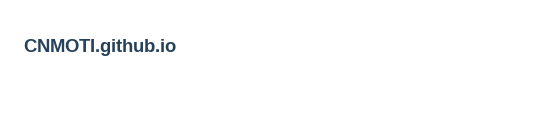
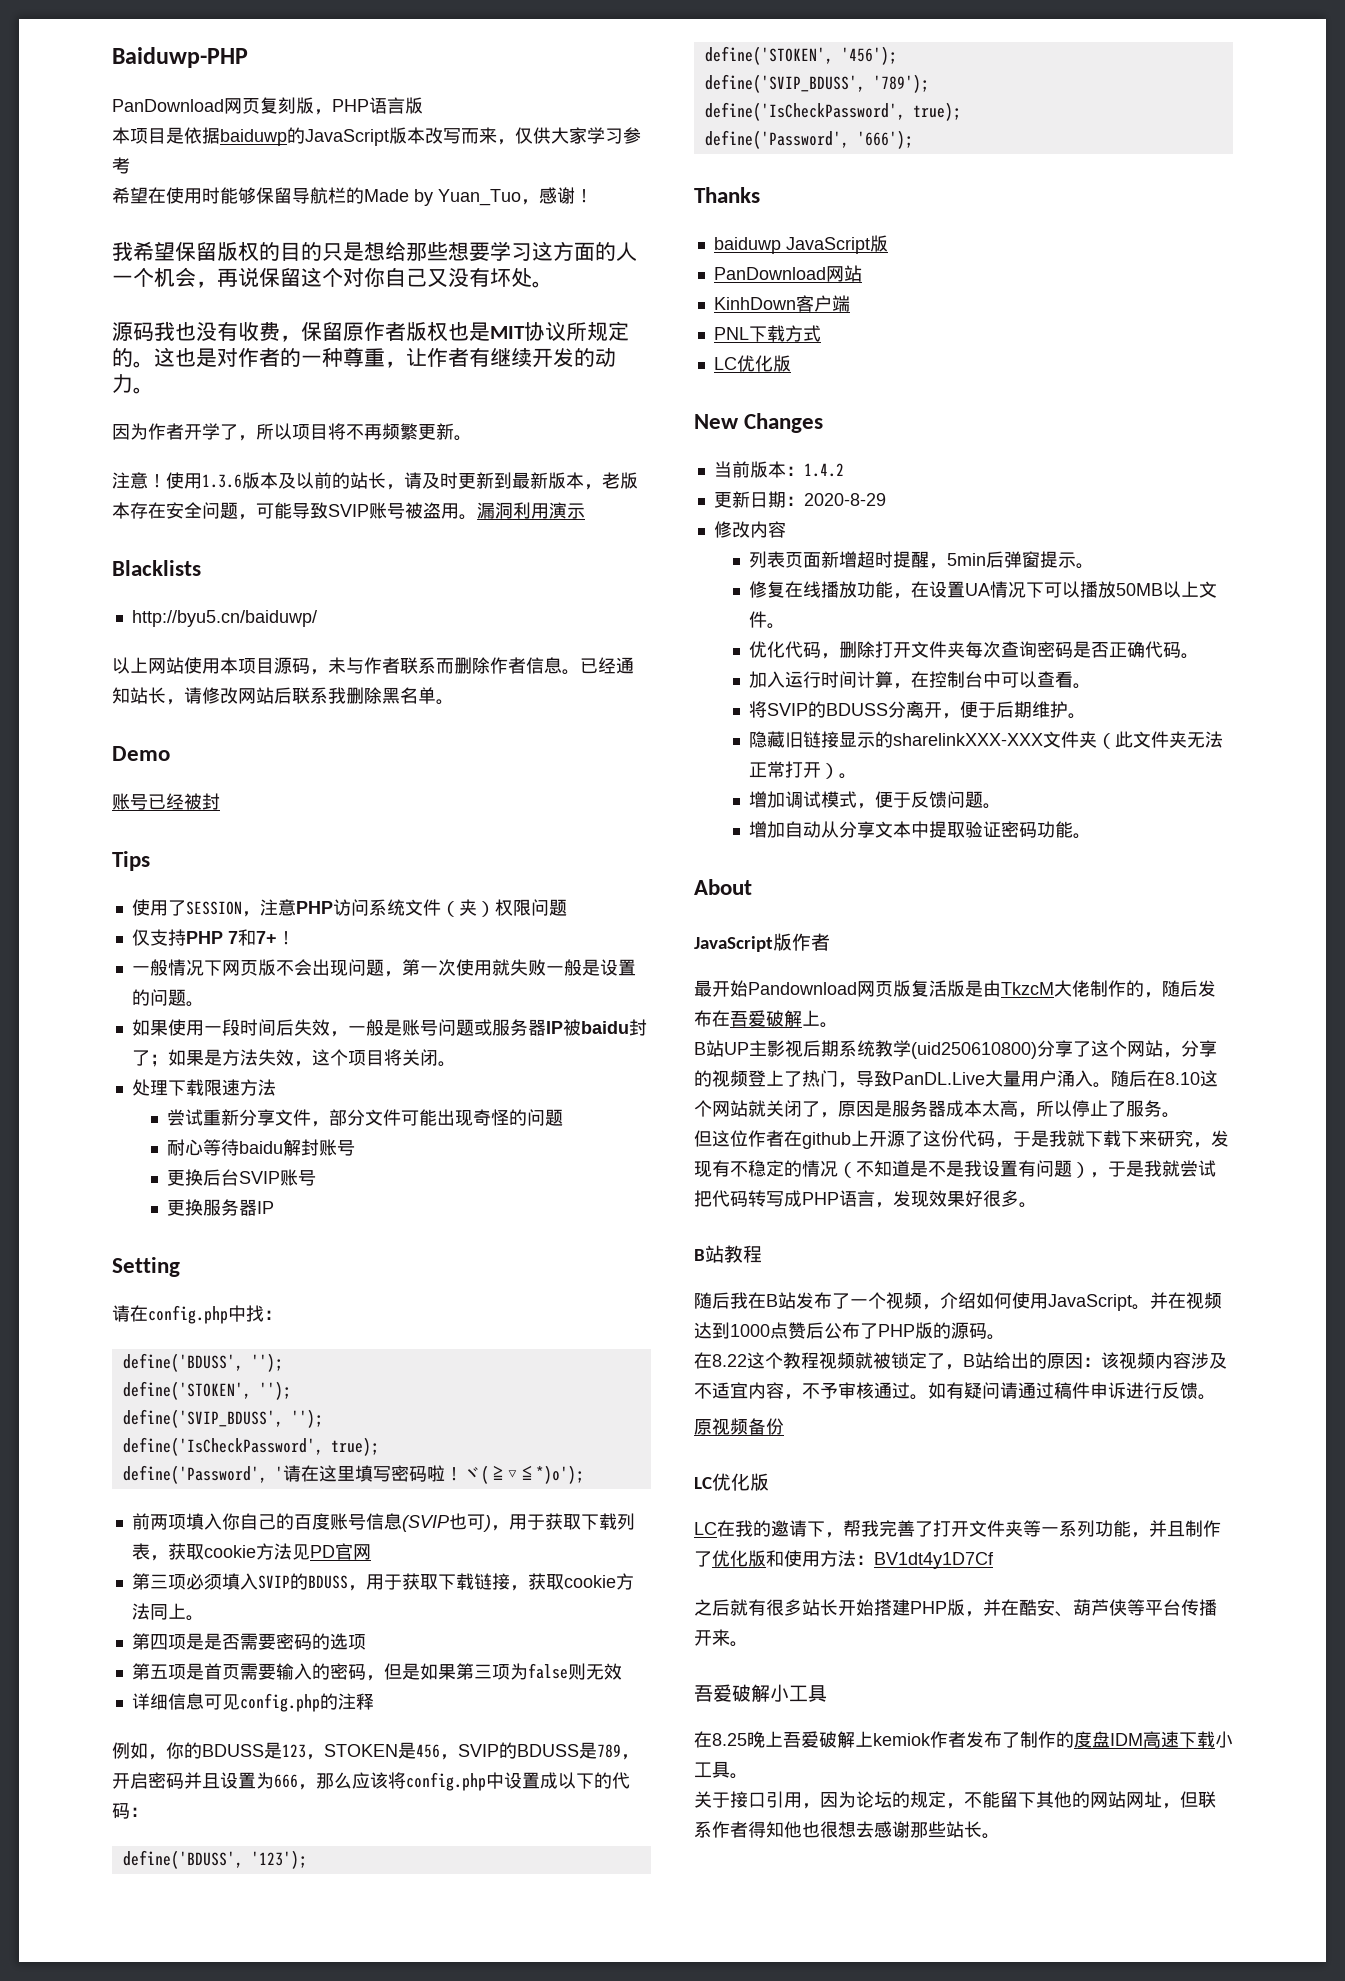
[24,39,176,56] CNMOTI.github.io -> [112,47,248,68] [112,97,423,115] [112,127,641,146] [112,157,130,174] [112,187,593,206] [112,241,637,262] [112,267,553,288] [112,321,629,342] [112,347,616,368] [112,374,154,394] [112,423,472,441] [112,472,638,490] [112,502,585,520] [112,560,201,576] [131,610,317,627] [112,657,634,675] [112,687,454,705] [112,746,170,761] [112,793,220,810] [112,851,150,871] [131,899,567,917] [131,929,295,946] [131,959,636,977] [131,989,204,1007] [131,1019,647,1037] [131,1049,456,1067] [131,1079,276,1096] [167,1109,564,1127] [167,1139,356,1156] [167,1169,317,1186] [167,1199,275,1216] [112,1257,180,1277] [112,1305,282,1324] [122,1353,283,1372] [122,1381,291,1400] [122,1409,323,1428] [122,1437,379,1456] [122,1465,584,1484] [131,1513,635,1532] [131,1543,371,1561] [131,1573,634,1591] [131,1603,204,1621] [131,1633,366,1650] [131,1663,622,1681] [131,1693,374,1712] [112,1742,639,1760] [112,1772,630,1791] [112,1803,148,1819] [122,1850,307,1869] [704,46,897,65] [704,74,929,93] [704,102,961,121] [704,130,913,149] [694,187,760,203] [713,235,888,254] [713,265,862,282] [713,295,850,312] [713,325,821,342] [713,355,791,372] [694,413,824,433] [713,461,844,478] [713,491,886,508] [713,521,786,538] [749,551,1095,569] [749,581,1218,599] [749,611,786,629] [749,641,1200,659] [749,671,1092,689] [749,701,1087,719] [749,731,1224,749] [749,761,858,779] [749,791,1002,809] [749,821,1092,839] [694,879,752,895] [694,933,830,952] [694,980,1216,998] [694,1010,838,1028] [694,1040,1217,1059] [694,1070,1218,1088] [694,1100,1180,1118] [694,1130,1229,1149] [694,1160,1216,1178] [694,1190,1037,1208] [694,1245,762,1263] [694,1292,1222,1311] [694,1322,1005,1340] [694,1352,1227,1370] [694,1382,1216,1400] [694,1418,784,1435] [694,1473,769,1491] [694,1520,1221,1538] [694,1550,994,1569] [694,1599,1217,1617] [694,1629,748,1647] [694,1684,827,1702] [694,1731,1233,1748] [694,1761,748,1779] [694,1791,1216,1809] [694,1821,1000,1839] Baiduwp-PHP // PanDownload网页复刻版，PHP语言版 // 本项目是依据baiduwp的JavaScript版本改写而来，仅供大家学习参考 // 希望在使用时能够保留导航栏的Made by Yuan_Tuo，感谢！ // 我希望保留版权的目的只是想给那些想要学习这方面的人一个机会，再说保留这个对你自己又没有坏处。 // 源码我也没有收费，保留原作者版权也是MIT协议所规定的。这也是对作者的一种尊重，让作者有继续开发的动力。 // 因为作者开学了，所以项目将不再频繁更新。 // 注意！使用1.3.6版本及以前的站长，请及时更新到最新版本，老版本存在安全问题，可能导致SVIP账号被盗用。漏洞利用演示 // Blacklists // http://byu5.cn/baiduwp/ // 以上网站使用本项目源码，未与作者联系而删除作者信息。已经通知站长，请修改网站后联系我删除黑名单。 // Demo // 账号已经被封 // Tips // 使用了SESSION，注意PHP访问系统文件（夹）权限问题 // 仅支持PHP 7和7+！ // 一般情况下网页版不会出现问题，第一次使用就失败一般是设置的问题。 // 如果使用一段时间后失效，一般是账号问题或服务器IP被baidu封了；如果是方法失效，这个项目将关闭。 // 处理下载限速方法 // 尝试重新分享文件，部分文件可能出现奇怪的问题 // 耐心等待baidu解封账号 // 更换后台SVIP账号 // 更换服务器IP // Setting // 请在config.php中找： // define('BDUSS', ''); // define('STOKEN', ''); // define('SVIP_BDUSS', ''); // define('IsCheckPassword', true); // define('Password', '请在这里填写密码啦！ヾ(≧▽≦*)o'); // 前两项填入你自己的百度账号信息(SVIP也可)，用于获取下载列表，获取cookie方法见PD官网 // 第三项必须填入SVIP的BDUSS，用于获取下载链接，获取cookie方法同上。 // 第四项是是否需要密码的选项 // 第五项是首页需要输入的密码，但是如果第三项为false则无效 // 详细信息可见config.php的注释 // 例如，你的BDUSS是123，STOKEN是456，SVIP的BDUSS是789，开启密码并且设置为666，那么应该将config.php中设置成以下的代码： // define('BDUSS', '123'); // define('STOKEN', '456'); // define('SVIP_BDUSS', '789'); // define('IsCheckPassword', true); // define('Password', '666'); // Thanks // baiduwp JavaScript版 // PanDownload网站 // KinhDown客户端 // PNL下载方式 // LC优化版 // New Changes // 当前版本：1.4.2 // 更新日期：2020-8-29 // 修改内容 // 列表页面新增超时提醒，5min后弹窗提示。 // 修复在线播放功能，在设置UA情况下可以播放50MB以上文件。 // 优化代码，删除打开文件夹每次查询密码是否正确代码。 // 加入运行时间计算，在控制台中可以查看。 // 将SVIP的BDUSS分离开，便于后期维护。 // 隐藏旧链接显示的sharelinkXXX-XXX文件夹（此文件夹无法正常打开）。 // 增加调试模式，便于反馈问题。 // 增加自动从分享文本中提取验证密码功能。 // About // JavaScript版作者 // 最开始Pandownload网页版复活版是由TkzcM大佬制作的，随后发布在吾爱破解上。 // B站UP主影视后期系统教学(uid250610800)分享了这个网站，分享的视频登上了热门，导致PanDL.Live大量用户涌入。随后在8.10这个网站就关闭了，原因是服务器成本太高，所以停止了服务。 // 但这位作者在github上开源了这份代码，于是我就下载下来研究，发现有不稳定的情况（不知道是不是我设置有问题），于是我就尝试把代码转写成PHP语言，发现效果好很多。 // B站教程 // 随后我在B站发布了一个视频，介绍如何使用JavaScript。并在视频达到1000点赞后公布了PHP版的源码。 // 在8.22这个教程视频就被锁定了，B站给出的原因：该视频内容涉及不适宜内容，不予审核通过。如有疑问请通过稿件申诉进行反馈。 // 原视频备份 // LC优化版 // LC在我的邀请下，帮我完善了打开文件夹等一系列功能，并且制作了优化版和使用方法：BV1dt4y1D7Cf // 之后就有很多站长开始搭建PHP版，并在酷安、葫芦侠等平台传播开来。 // 吾爱破解小工具 // 在8.25晚上吾爱破解上kemiok作者发布了制作的度盘IDM高速下载小工具。 // 关于接口引用，因为论坛的规定，不能留下其他的网站网址，但联系作者得知他也很想去感谢那些站长。

